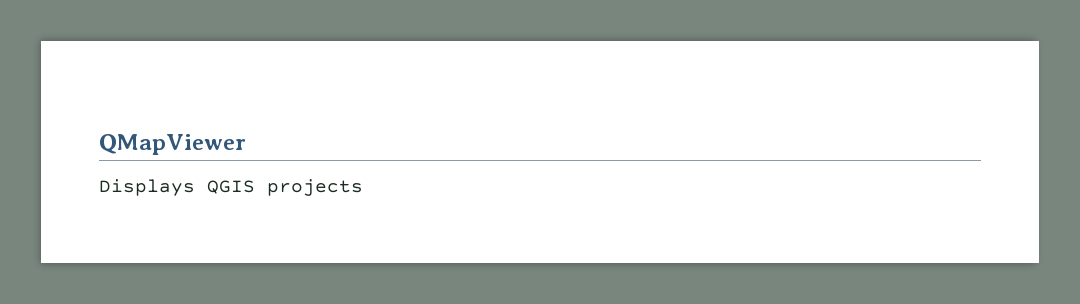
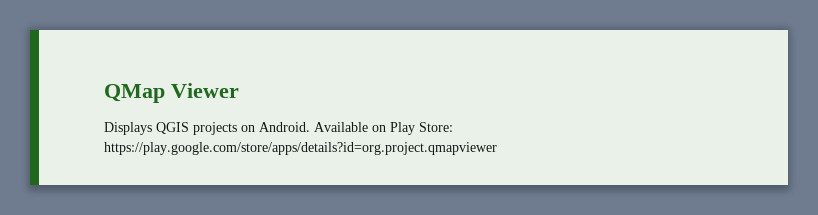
[99,134,246,155] QMapViewer -> [104,83,239,103] QMap Viewer
(363, 187) none -> [241,122,453,135] [104,142,497,155] on Android. Available on Play Store: https://play.google.com/store/apps/details?id=org.project.qmapviewer

